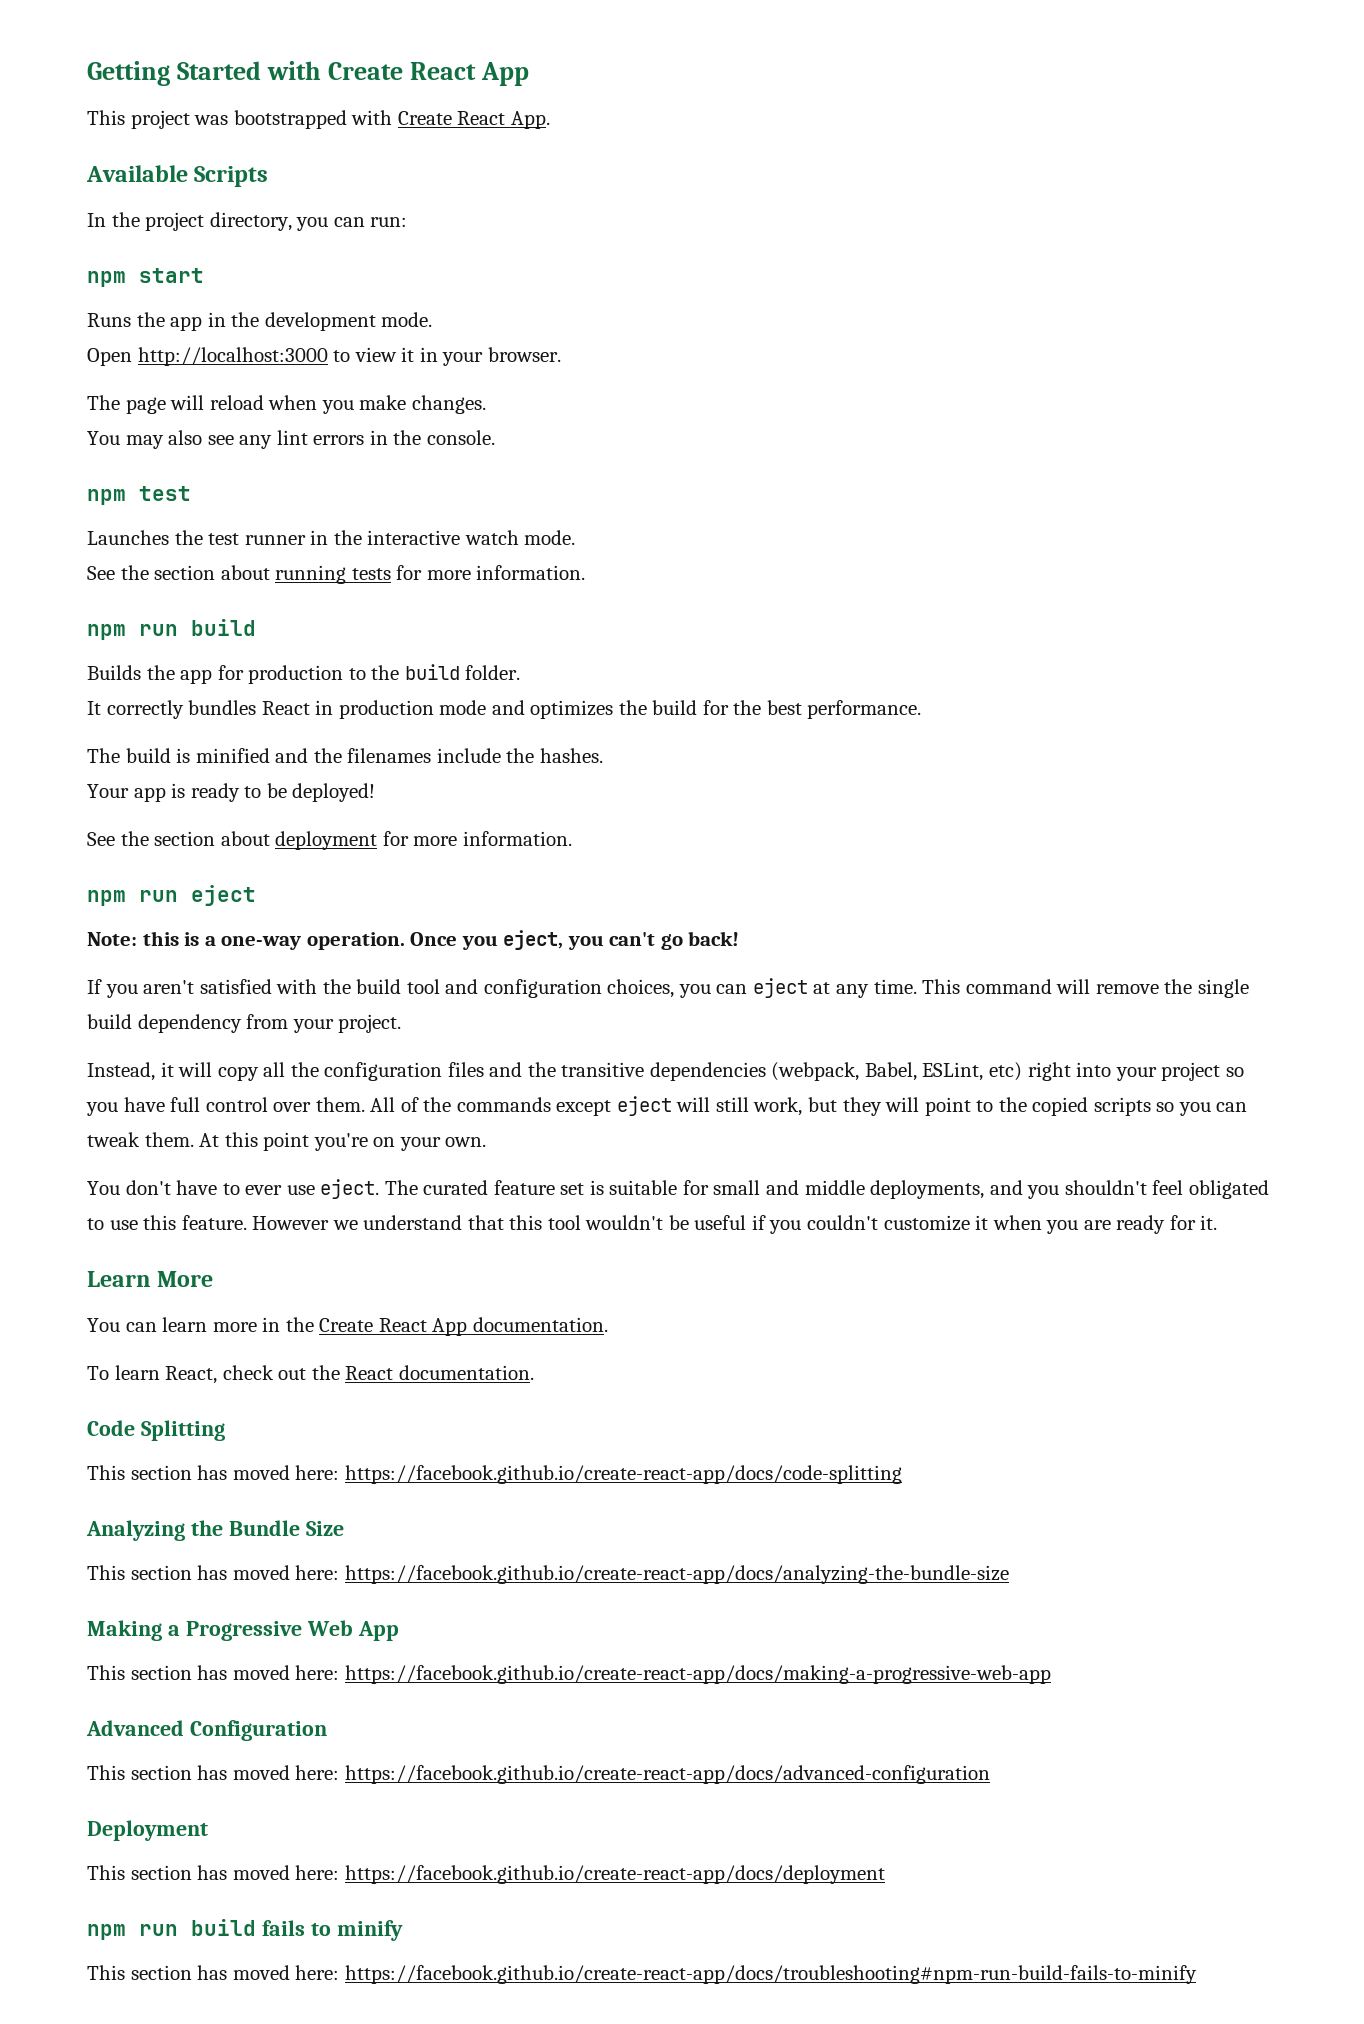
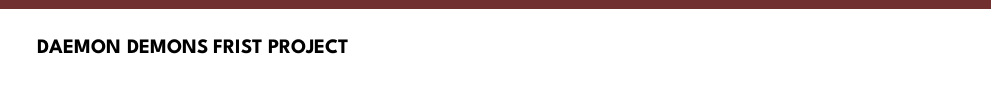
[87,61,530,86] [87,110,550,129] [86,165,269,187] [87,212,408,231] [87,268,204,287] [87,312,433,331] [87,347,561,366] [87,395,486,414] [87,430,495,449] [87,486,191,505] [87,530,576,545] [87,565,586,584] [87,619,256,640] [87,664,521,684] [87,700,922,719] [87,748,603,763] [87,783,376,802] [87,831,572,850] [87,885,256,906] [87,930,740,950] [87,978,1249,998] [87,1014,402,1033] [87,1062,1244,1081] [86,1096,1248,1116] [87,1132,487,1151] [87,1179,1269,1199] [87,1215,1218,1234] [87,1271,214,1287] [87,1317,608,1336] [87,1365,534,1384] [87,1420,225,1441] [87,1465,902,1484] [86,1520,344,1541] [87,1565,1009,1584] [87,1620,399,1641] [87,1665,1051,1684] [86,1720,327,1741] [87,1765,990,1784] [87,1820,208,1841] [87,1865,885,1884] [87,1919,403,1941] [87,1965,1197,1984] Getting Started with Create React App // This project was bootstrapped with Create React App. // Available Scripts // In the project directory, you can run: // npm start // Runs the app in the development mode. // Open http://localhost:3000 to view it in your browser. // The page will reload when you make changes. // You may also see any lint errors in the console. // npm test // Launches the test runner in the interactive watch mode. // See the section about running tests for more information. // npm run build // Builds the app for production to the build folder. // It correctly bundles React in production mode and optimizes the build for the best performance. // The build is minified and the filenames include the hashes. // Your app is ready to be deployed! // See the section about deployment for more information. // npm run eject // Note: this is a one-way operation. Once you eject, you can't go back! // If you aren't satisfied with the build tool and configuration choices, you can eject at any time. This command will remove the single build dependency from your project. // Instead, it will copy all the configuration files and the transitive dependencies (webpack, Babel, ESLint, etc) right into your project so you have full control over them. All of the commands except eject will still work, but they will point to the copied scripts so you can tweak them. At this point you're on your own. // You don't have to ever use eject. The curated feature set is suitable for small and middle deployments, and you shouldn't feel obligated to use this feature. However we understand that this tool wouldn't be useful if you couldn't customize it when you are ready for it. // Learn More // You can learn more in the Create React App documentation. // To learn React, check out the React documentation. // Code Splitting // This section has moved here: https://facebook.github.io/create-react-app/docs/code-splitting // Analyzing the Bundle Size // This section has moved here: https://facebook.github.io/create-react-app/docs/analyzing-the-bundle-size // Making a Progressive Web App // This section has moved here: https://facebook.github.io/create-react-app/docs/making-a-progressive-web-app // Advanced Configuration // This section has moved here: https://facebook.github.io/create-react-app/docs/advanced-configuration // Deployment // This section has moved here: https://facebook.github.io/create-react-app/docs/deployment // npm run build fails to minify // This section has moved here: https://facebook.github.io/create-react-app/docs/troubleshooting#npm-run-build-fails-to-minify -> [37,39,348,54] DAEMON DEMONS FRIST PROJECT

